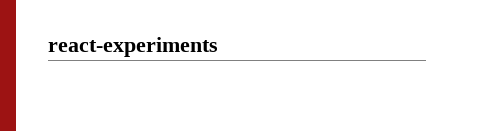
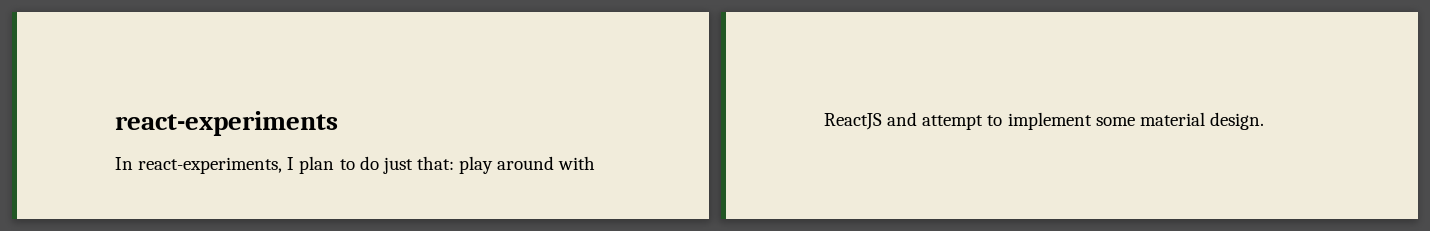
(218, 47) none -> [115,156,596,174] [824,112,1264,130] // In react-experiments, I plan to do just that: play around with ReactJS and attempt to implement some material design.

